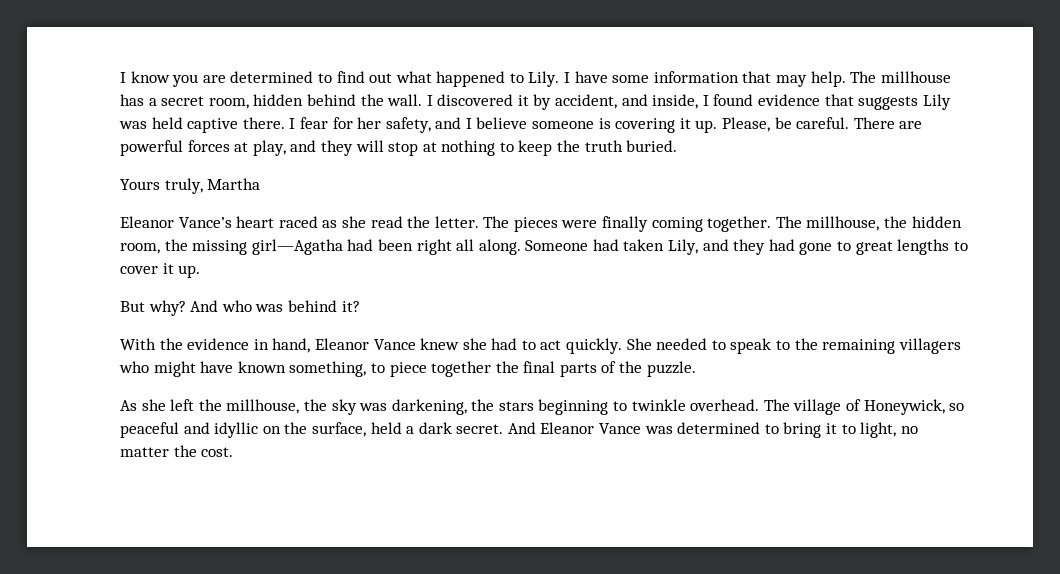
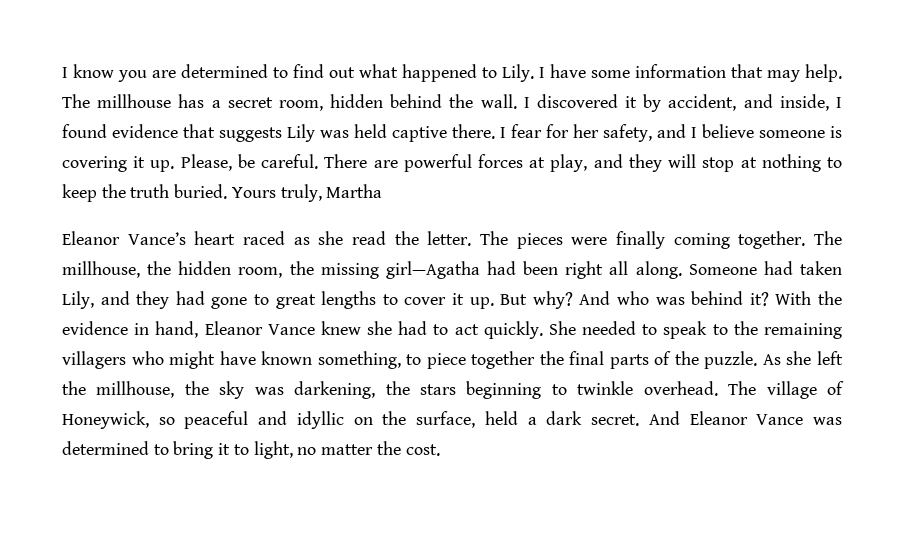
(678, 146) // -> (228, 191) none
(201, 271) // -> (494, 303) none
(360, 306) // -> (769, 299) none
(696, 369) // -> (758, 360) none

